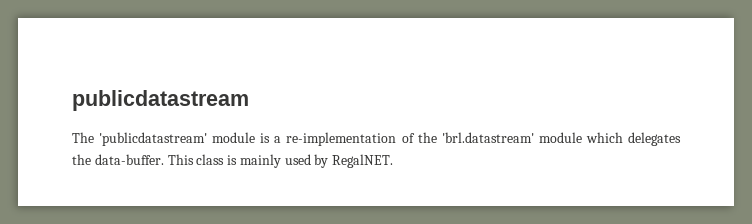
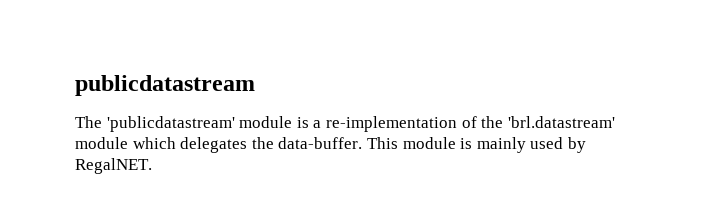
[196,154,225,165] class -> [402,137,456,149] module

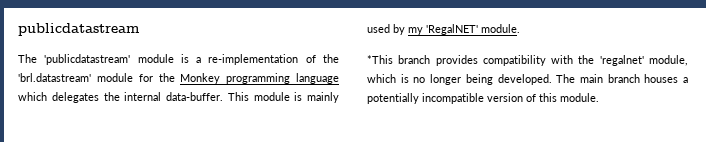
(128, 143) none -> [138,73,339,84] for the Monkey programming language
(274, 143) none -> [124,92,162,101] internal
[75,158,152,174] RegalNET. -> [408,24,520,35] [367,55,688,66] [367,74,688,85] [367,93,599,104] my 'RegalNET' module. // *This branch provides compatibility with the 'regalnet' module, which is no longer being developed. The main branch houses a potentially incompatible version of this module.

